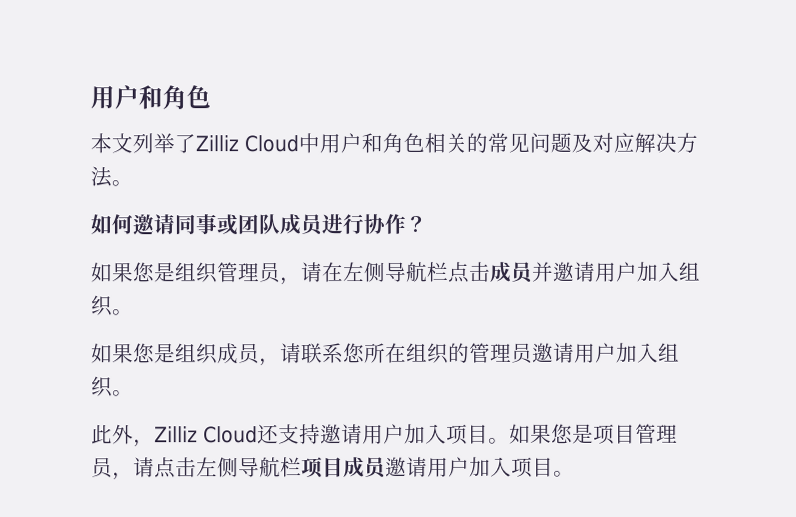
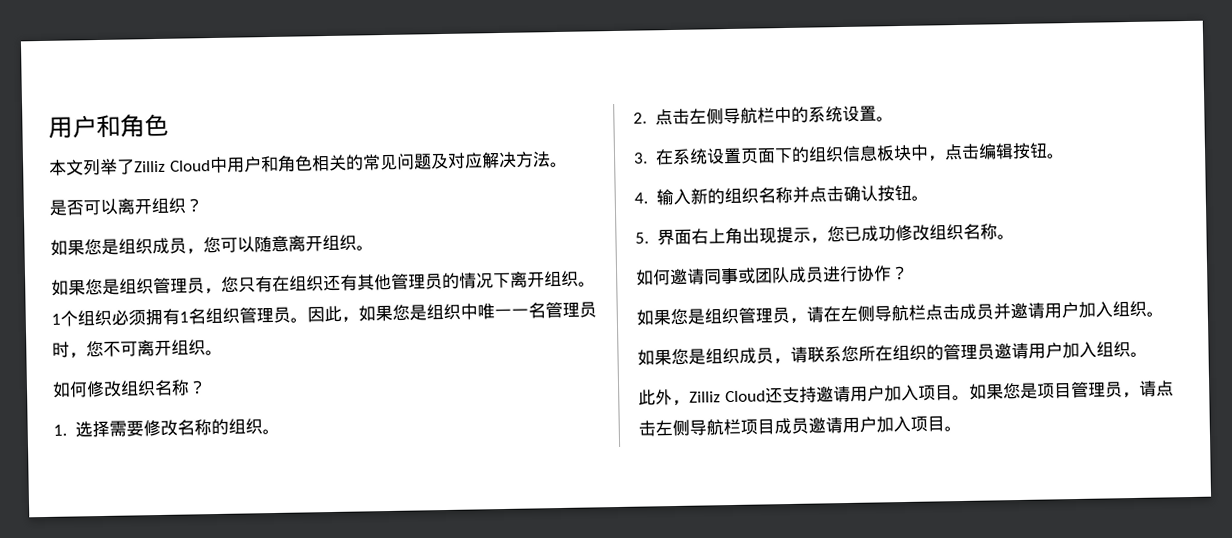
(133, 183) none -> [49,197,203,216] [50,234,374,256] [51,270,596,296] [51,301,597,327] [52,339,223,359] [52,379,207,398] [53,418,280,438] [633,105,894,126] [633,142,1065,166] [634,184,929,206] [635,223,1015,246] // 是否可以离开组织？ // 如果您是组织成员，您可以随意离开组织。 // 如果您是组织管理员，您只有在组织还有其他管理员的情况下离开组织。1个组织必须拥有1名组织管理员。因此，如果您是组织中唯一一名管理员时，您不可离开组织。 // 如何修改组织名称？ // 1.选择需要修改名称的组织。 // 2.点击左侧导航栏中的系统设置。 // 3.在系统设置页面下的组织信息板块中，点击编辑按钮。 // 4.输入新的组织名称并点击确认按钮。 // 5.界面右上角出现提示，您已成功修改组织名称。

